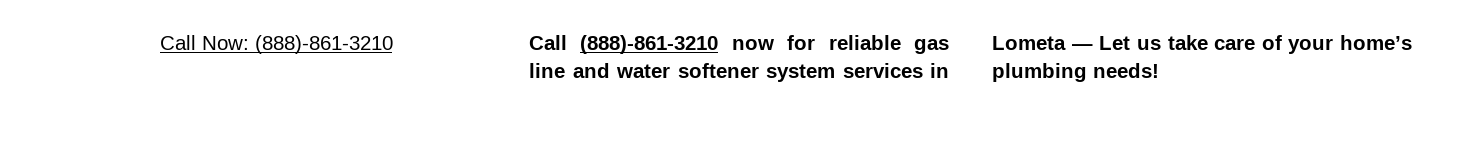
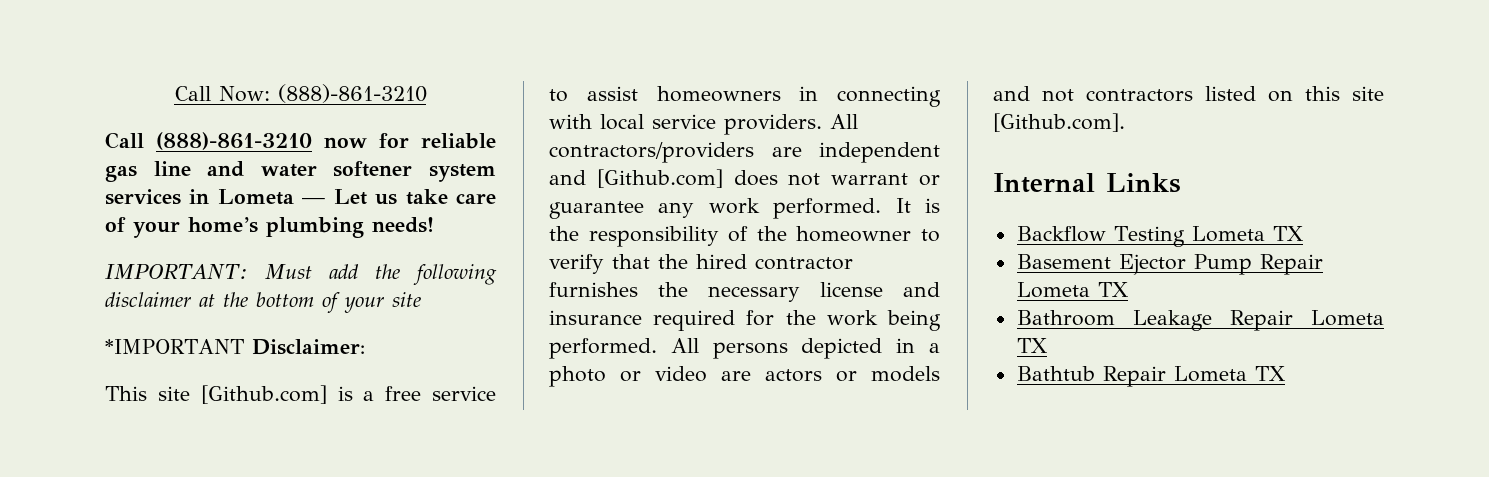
(1159, 70) none -> [105,264,497,285] [105,292,421,313] [105,339,365,355] [105,385,496,404] [549,86,941,107] [549,114,858,135] [549,142,940,163] [549,169,940,188] [549,198,940,219] [549,226,940,247] [549,254,853,274] [549,282,940,302] [549,310,941,331] [549,338,940,359] [549,366,940,387] [993,86,1384,102] [993,113,1125,132] [993,173,1181,193] [1016,226,1303,247] [1016,254,1323,275] [1016,282,1128,298] [1016,310,1384,331] [1016,338,1047,353] [1016,366,1285,387] // IMPORTANT: Must add the following disclaimer at the bottom of your site // *IMPORTANT Disclaimer: // This site [Github.com] is a free service to assist homeowners in connecting with local service providers. All contractors/providers are independent and [Github.com] does not warrant or guarantee any work performed. It is the responsibility of the homeowner to verify that the hired contractor furnishes the necessary license and insurance required for the work being performed. All persons depicted in a photo or video are actors or models and not contractors listed on this site [Github.com]. // Internal Links // Backflow Testing Lometa TX // Basement Ejector Pump Repair Lometa TX // Bathroom Leakage Repair Lometa TX // Bathtub Repair Lometa TX

